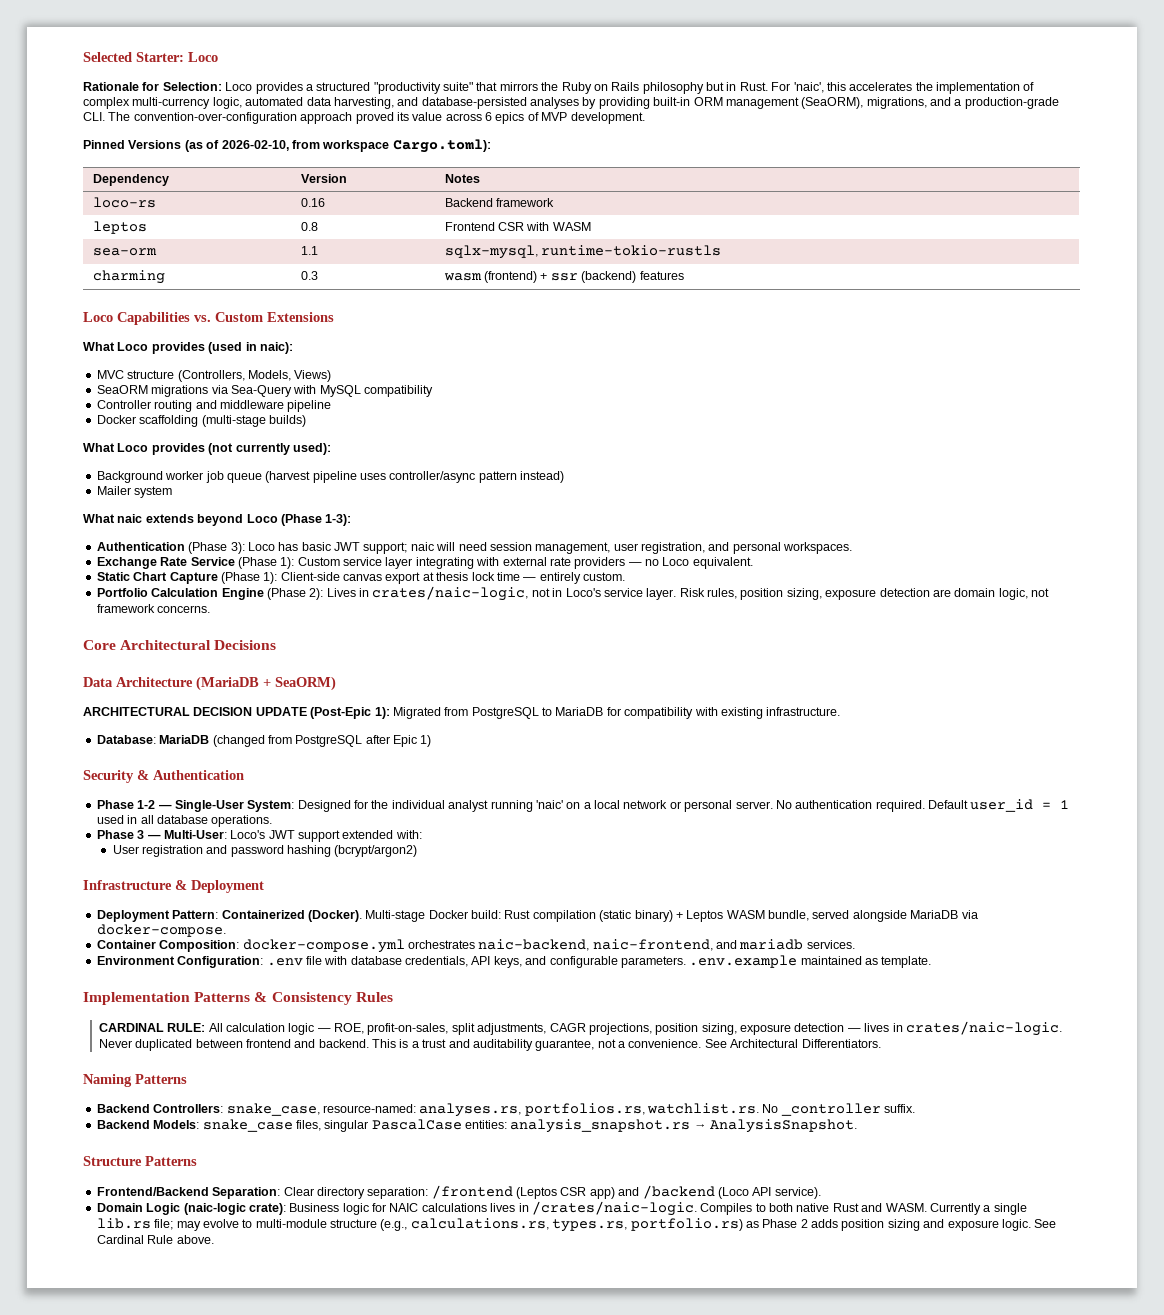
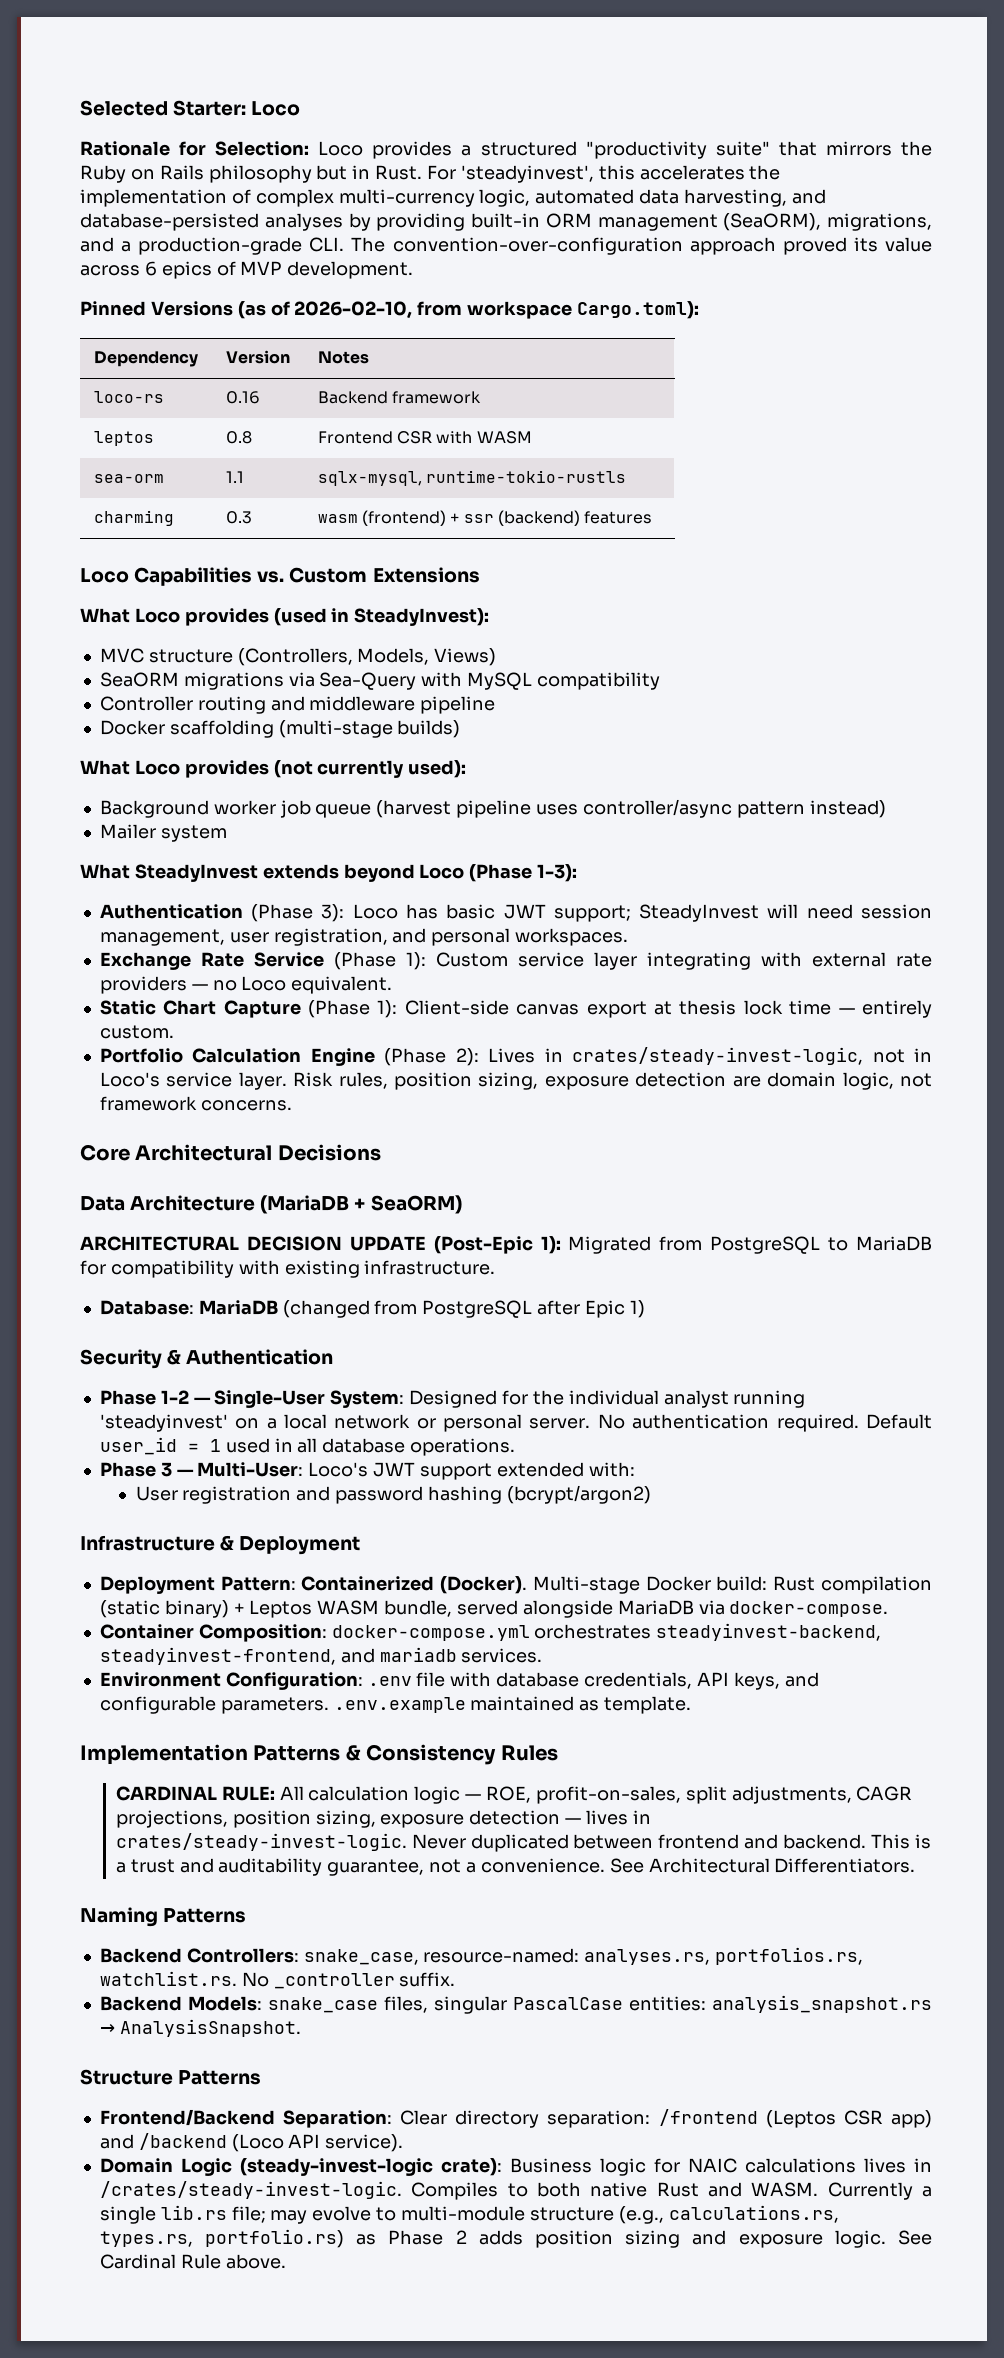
[793,82,824,93] 'naic', -> [460,165,594,183] 'steadyinvest',
[259,342,293,354] naic): -> [354,608,490,626] SteadyInvest):
[117,514,143,523] naic -> [134,864,258,882] SteadyInvest
[410,542,434,551] naic -> [639,904,760,922] SteadyInvest
[372,586,529,601] crates/naic-logic, -> [572,1047,864,1065] crates/steady-invest-logic,
[535,800,563,809] 'naic' -> [99,1414,228,1432] 'steadyinvest'
[478,939,713,951] naic-backend, naic-frontend, -> [656,1623,882,1641] [99,1647,336,1665] steadyinvest-backend, steadyinvest-frontend,
[905,1021,1062,1036] crates/naic-logic. -> [115,1833,407,1851] crates/steady-invest-logic.
[183,1203,246,1215] (naic-logic -> [239,2158,433,2176] (steady-invest-logic
[531,1201,697,1216] /crates/naic-logic. -> [99,2181,402,2199] /crates/steady-invest-logic.

